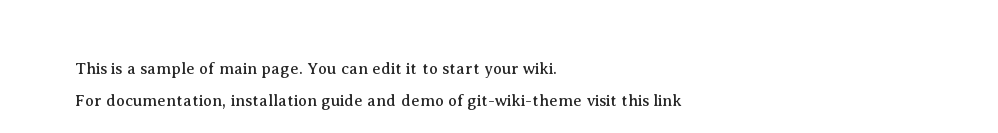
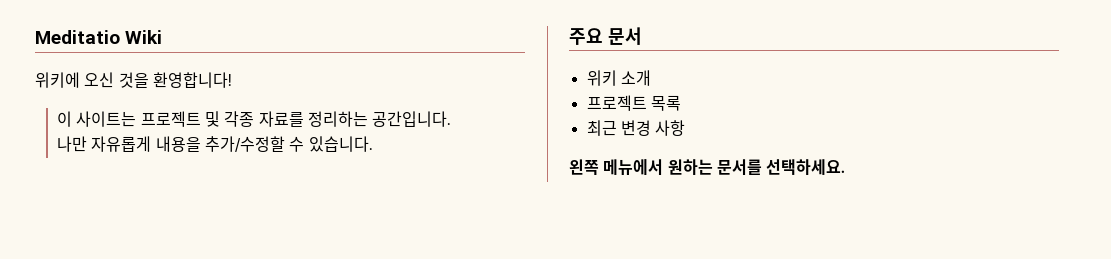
[75,62,558,78] [75,94,683,110] This is a sample of main page. You can edit it to start your wiki. // For documentation, installation guide and demo of git-wiki-theme visit this link -> [35,30,163,44] [35,72,232,88] [56,111,452,127] [56,136,373,152] [569,27,642,45] [586,70,651,86] [586,95,681,111] [586,120,686,136] [569,159,846,175] Meditatio Wiki // 위키에 오신 것을 환영합니다! // 이 사이트는 프로젝트 및 각종 자료를 정리하는 공간입니다. // 나만 자유롭게 내용을 추가/수정할 수 있습니다. // 주요 문서 // 위키 소개 // 프로젝트 목록 // 최근 변경 사항 // 왼쪽 메뉴에서 원하는 문서를 선택하세요.

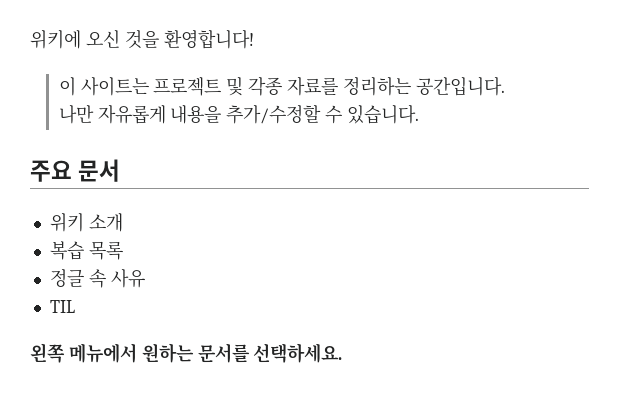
[35,30,163,44] Meditatio Wiki // -> (30, 39) none
[586,95,647,111] 프로젝트 -> [49,241,84,260] 복습
[586,120,686,136] 최근 변경 사항 -> [49,269,145,288] [49,300,75,313] 정글 속 사유 // TIL

